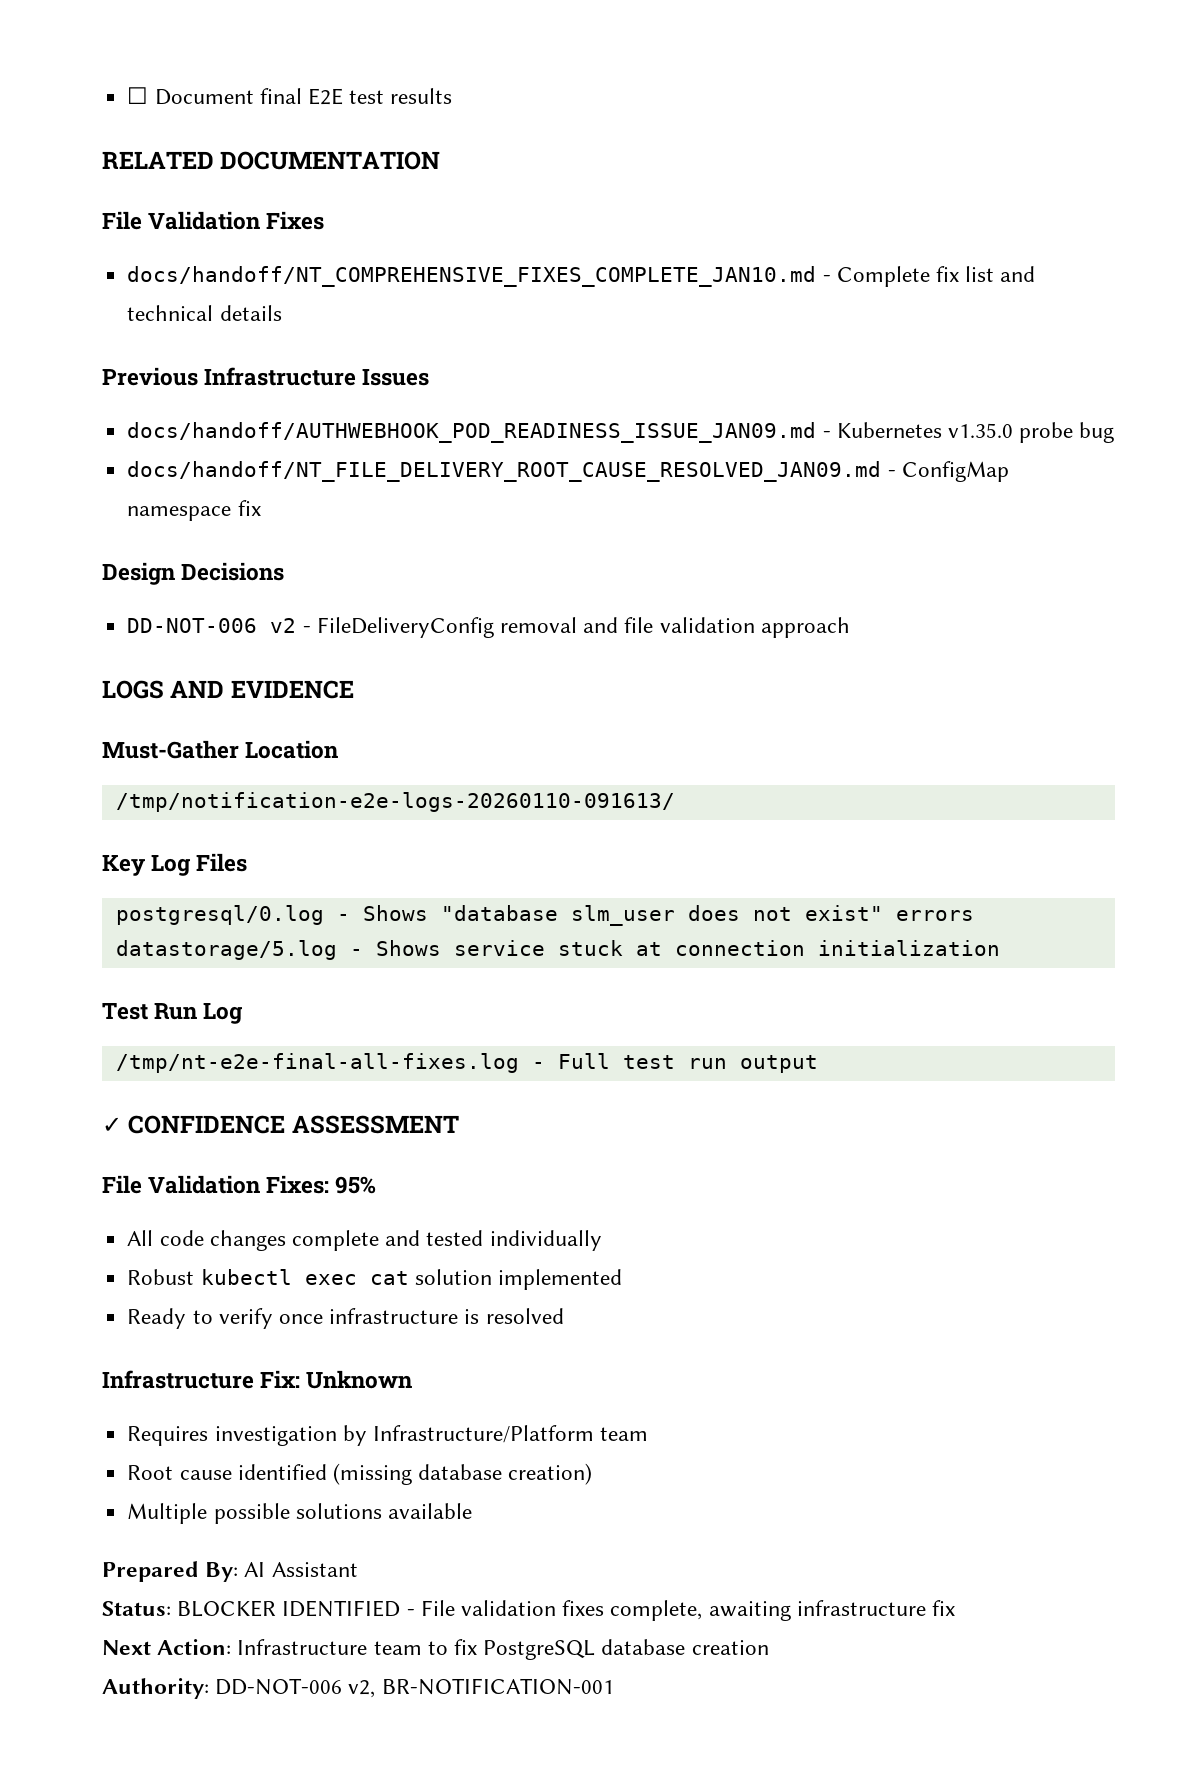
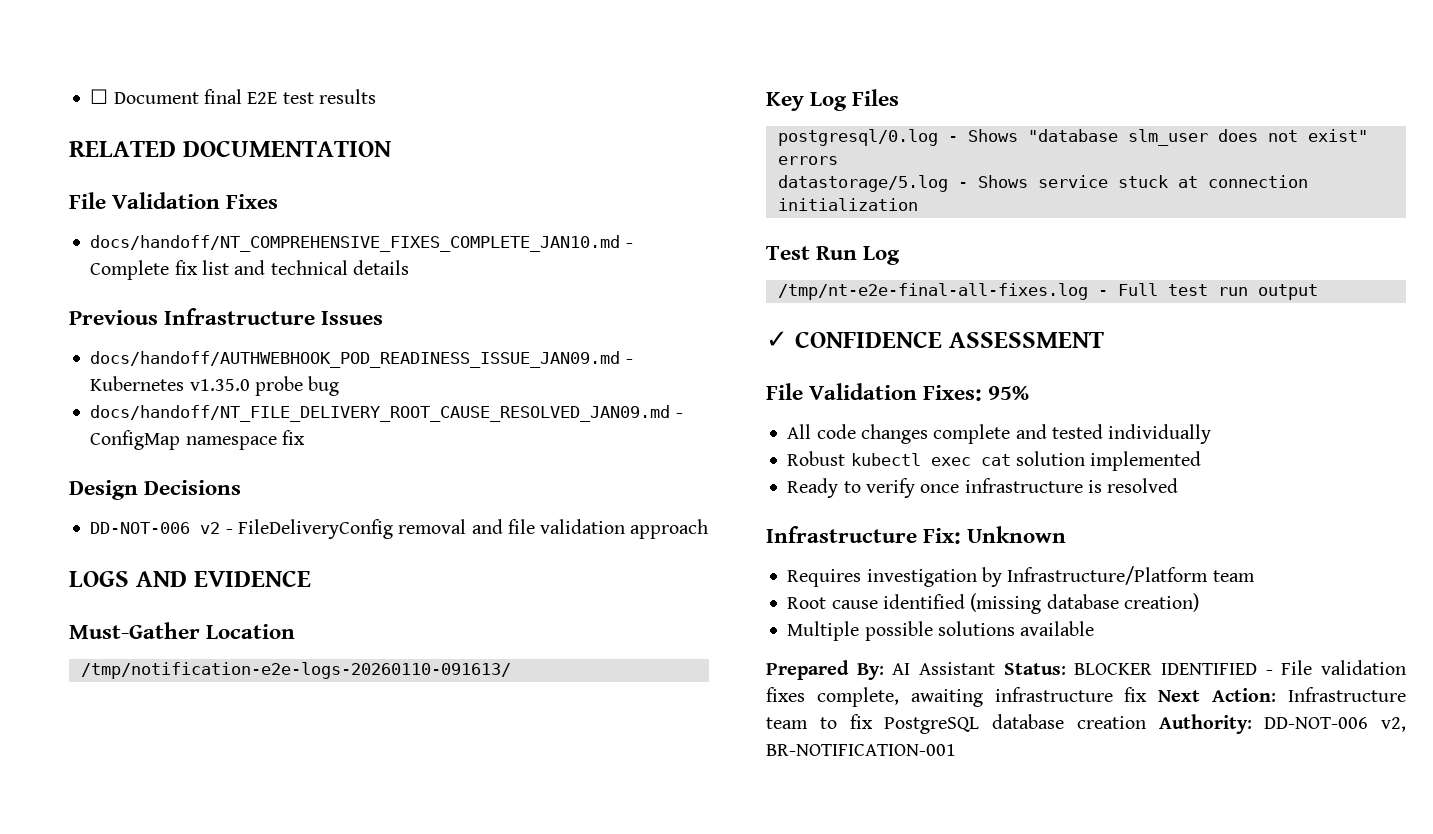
(358, 1569) // -> (995, 668) none
(956, 1608) // -> (1148, 694) none
(769, 1647) // -> (1146, 722) none

